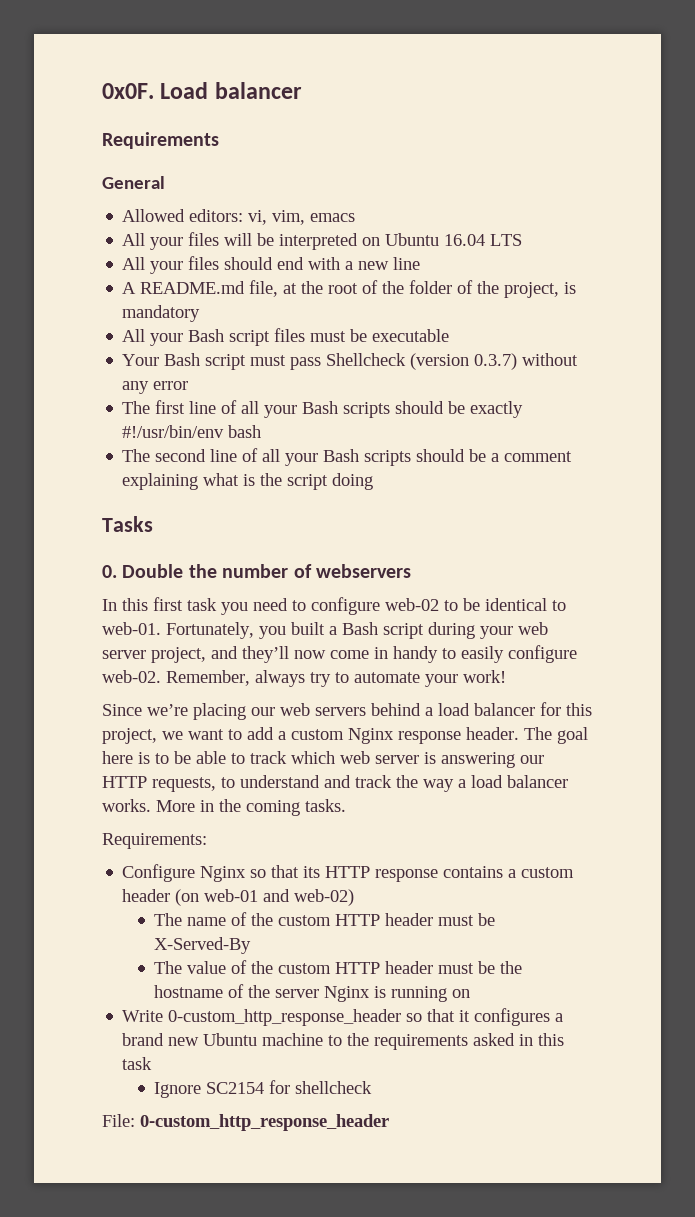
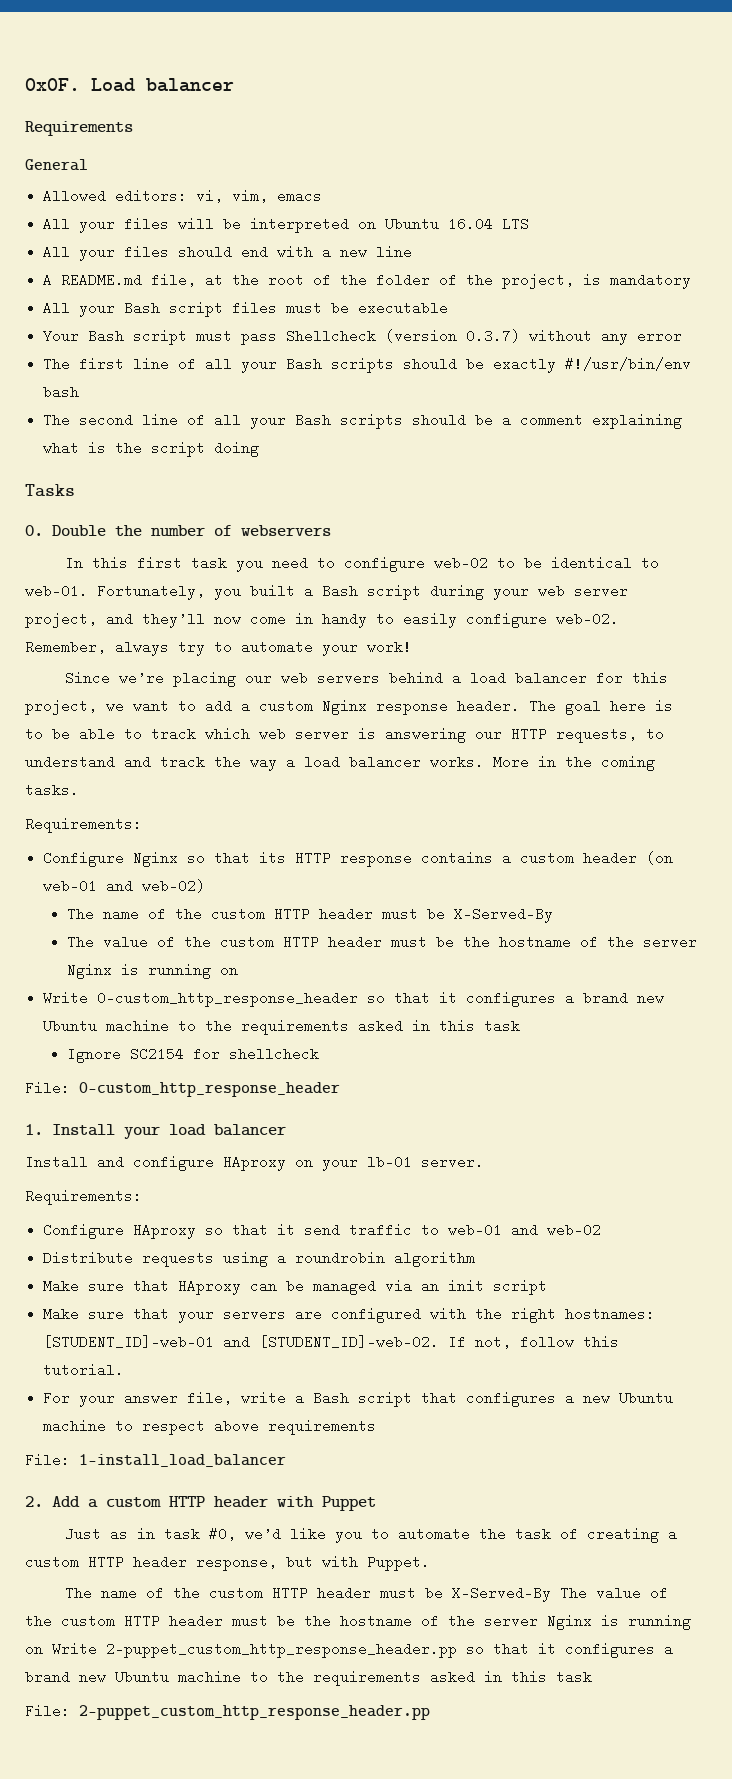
(389, 1122) none -> [25,1124,286,1139] [25,1155,484,1171] [25,1189,142,1205] [43,1223,602,1239] [43,1251,476,1267] [43,1279,548,1295] [43,1307,656,1323] [43,1335,620,1349] [43,1363,125,1377] [43,1391,674,1407] [43,1419,377,1435] [25,1453,286,1467] [25,1496,376,1511] [65,1527,678,1543] [25,1555,430,1571] [65,1586,669,1602] [25,1614,691,1630] [25,1642,673,1658] [25,1670,592,1686] [25,1704,430,1720] // 1. Install your load balancer // Install and configure HAproxy on your lb-01 server. // Requirements: // Configure HAproxy so that it send traffic to web-01 and web-02 // Distribute requests using a roundrobin algorithm // Make sure that HAproxy can be managed via an init script // Make sure that your servers are configured with the right hostnames: [STUDENT_ID]-web-01 and [STUDENT_ID]-web-02. If not, follow this tutorial. // For your answer file, write a Bash script that configures a new Ubuntu machine to respect above requirements // File: 1-install_load_balancer // 2. Add a custom HTTP header with Puppet // Just as in task #0, we’d like you to automate the task of creating a custom HTTP header response, but with Puppet. // The name of the custom HTTP header must be X-Served-By The value of the custom HTTP header must be the hostname of the server Nginx is running on Write 2-puppet_custom_http_response_header.pp so that it configures a brand new Ubuntu machine to the requirements asked in this task // File: 2-puppet_custom_http_response_header.pp

